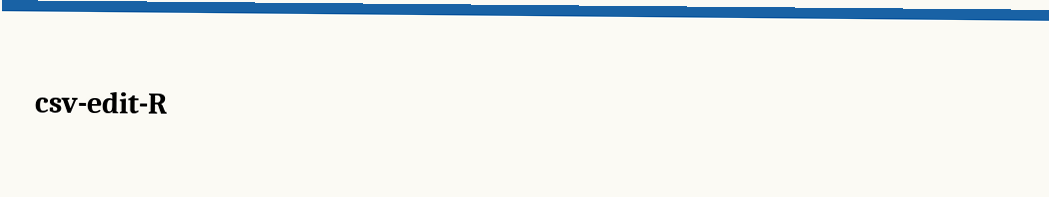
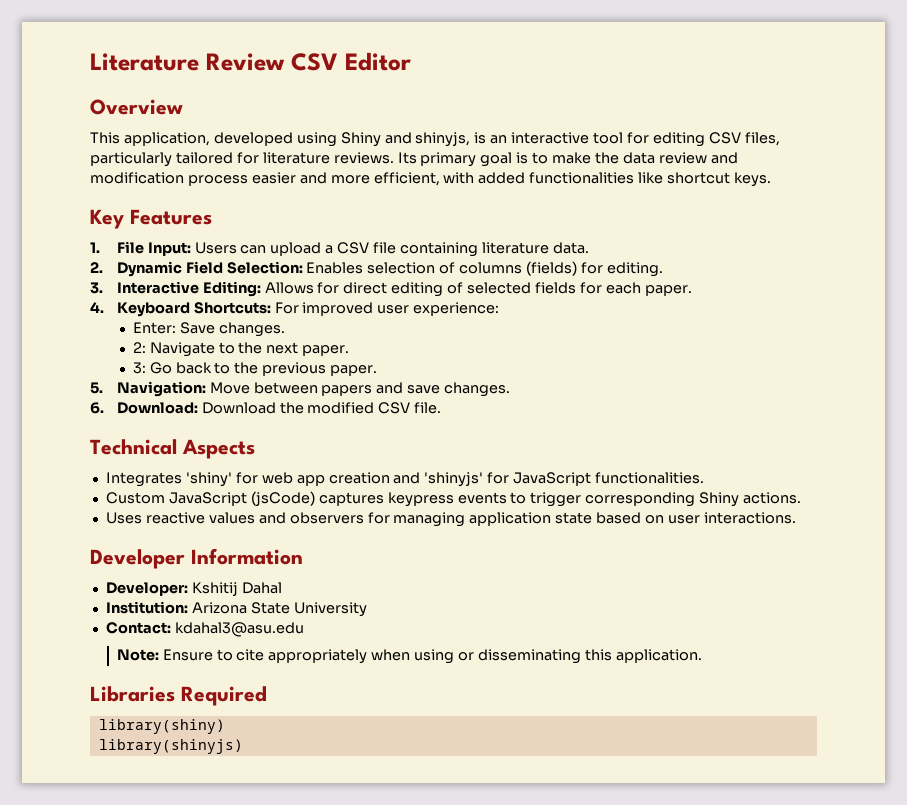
[34,90,168,114] csv-edit-R -> [90,52,411,71] [90,99,183,115] [90,132,780,147] [90,152,738,167] [90,172,772,187] [90,209,212,229] [90,241,589,257] [90,261,663,277] [90,281,692,297] [90,302,500,317] [132,322,285,337] [132,342,350,357] [132,362,378,376] [90,381,511,397] [90,402,442,414] [90,439,255,459] [105,472,705,487] [105,491,802,507] [105,512,796,527] [90,548,303,569] [105,582,282,596] [105,601,367,617] [105,622,304,637] [116,649,702,664] [90,686,267,706] [98,719,225,734] [98,739,243,754] Literature Review CSV Editor // Overview // This application, developed using Shiny and shinyjs, is an interactive tool for editing CSV files, particularly tailored for literature reviews. Its primary goal is to make the data review and modification process easier and more efficient, with added functionalities like shortcut keys. // Key Features // 1. File Input: Users can upload a CSV file containing literature data. // 2. Dynamic Field Selection: Enables selection of columns (fields) for editing. // 3. Interactive Editing: Allows for direct editing of selected fields for each paper. // 4. Keyboard Shortcuts: For improved user experience: // Enter: Save changes. // 2: Navigate to the next paper. // 3: Go back to the previous paper. // 5. Navigation: Move between papers and save changes. // 6. Download: Download the modified CSV file. // Technical Aspects // Integrates 'shiny' for web app creation and 'shinyjs' for JavaScript functionalities. // Custom JavaScript (jsCode) captures keypress events to trigger corresponding Shiny actions. // Uses reactive values and observers for managing application state based on user interactions. // Developer Information // Developer: Kshitij Dahal // Institution: Arizona State University // Contact: kdahal3@asu.edu // Note: Ensure to cite appropriately when using or disseminating this application. // Libraries Required // library(shiny) // library(shinyjs)

